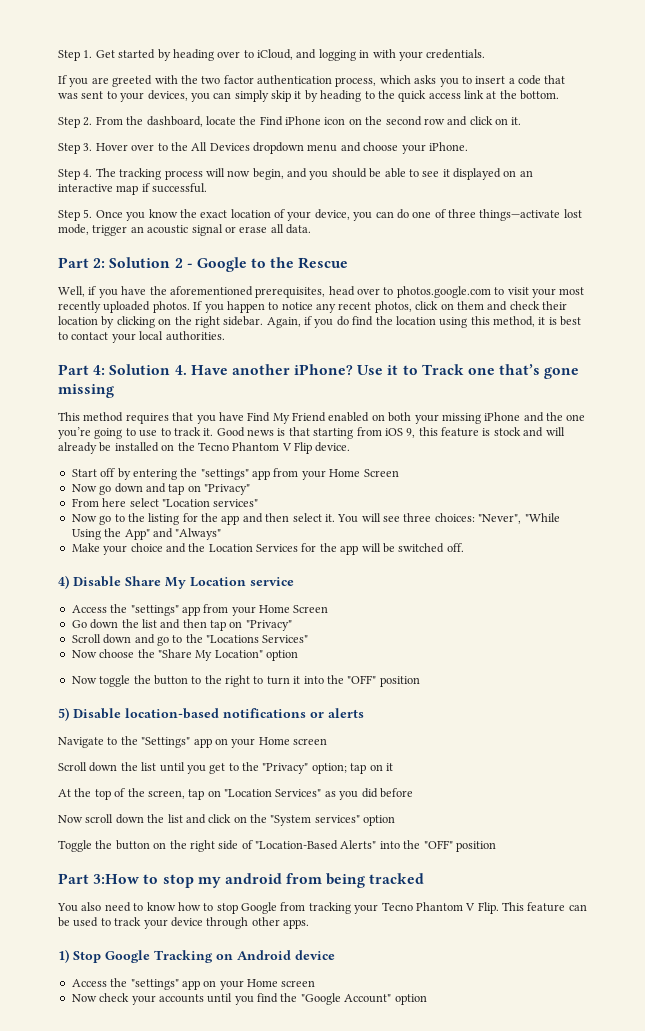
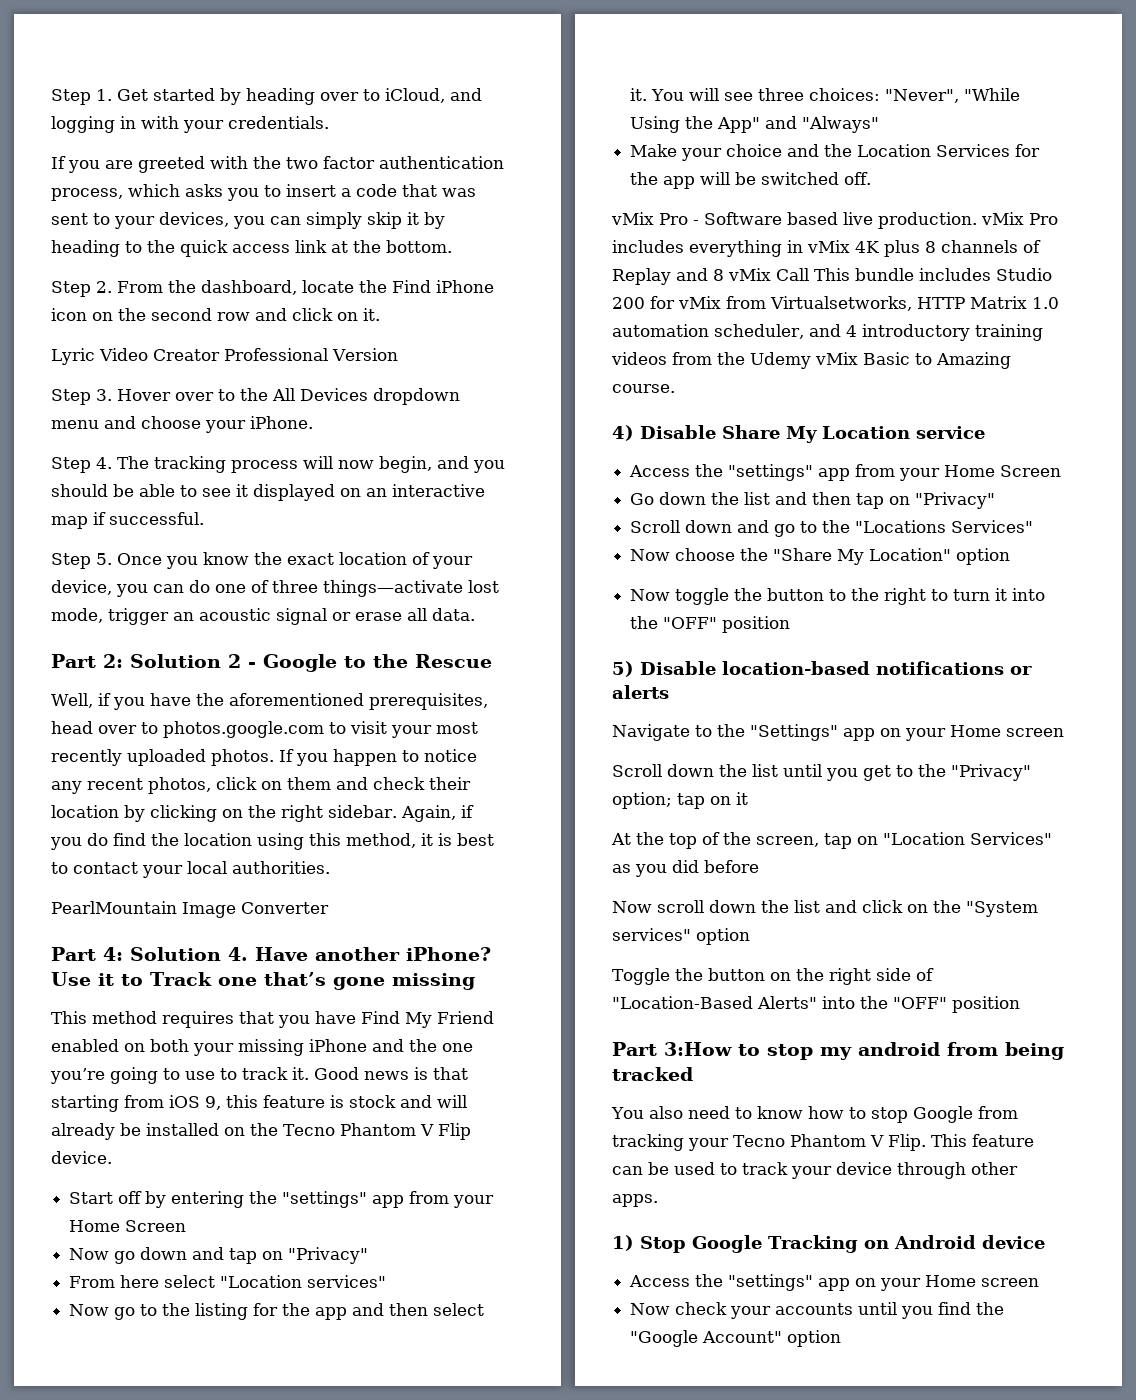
(522, 121) none -> [51,348,398,365] // Lyric Video Creator Professional Version
(225, 336) none -> [51,901,329,918] // PearlMountain Image Converter
(464, 547) none -> [611,212,1058,229] [612,240,1041,257] [612,268,1052,285] [612,296,1059,311] [612,324,1043,341] [611,352,1011,369] [612,384,675,393] // vMix Pro - Software based live production. vMix Pro includes everything in vMix 4K plus 8 channels of Replay and 8 vMix Call This bundle includes Studio 200 for vMix from Virtualsetworks, HTTP Matrix 1.0 automation scheduler, and 4 introductory training videos from the Udemy vMix Basic to Amazing course.

